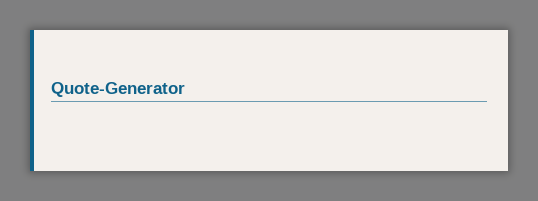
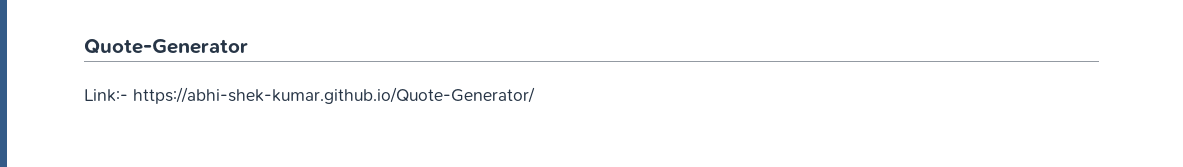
(185, 89) none -> [84,87,535,104] // Link:- https://abhi-shek-kumar.github.io/Quote-Generator/

